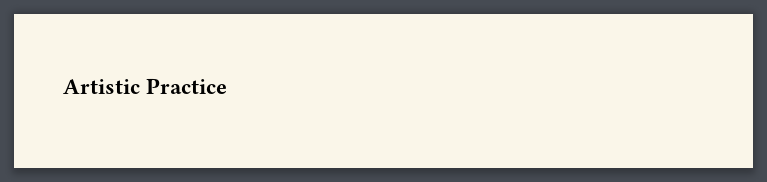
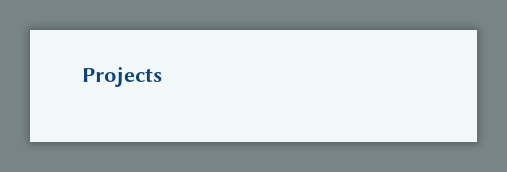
[63,78,228,94] Artistic Practice -> [82,66,162,87] Projects

